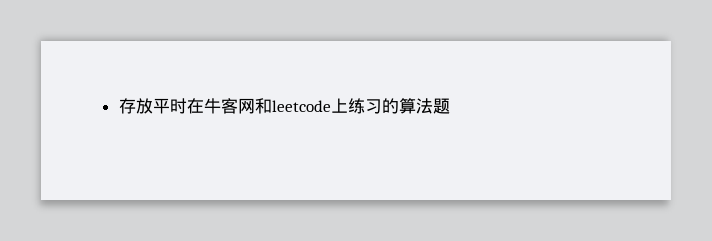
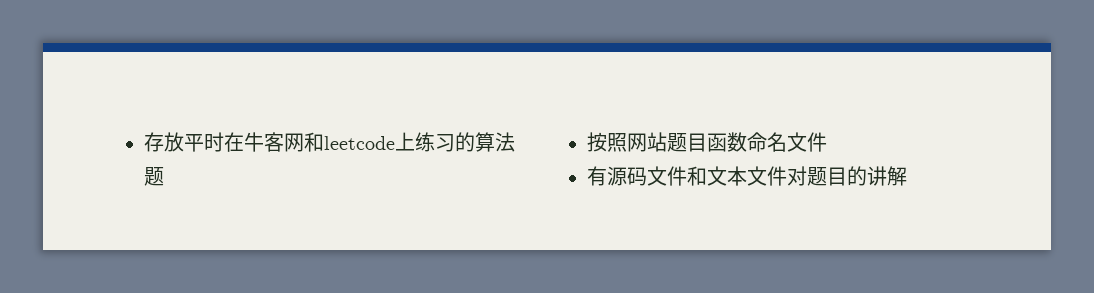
(450, 106) none -> [587,132,827,152] [587,166,907,186] // 按照网站题目函数命名文件 // 有源码文件和文本文件对题目的讲解

